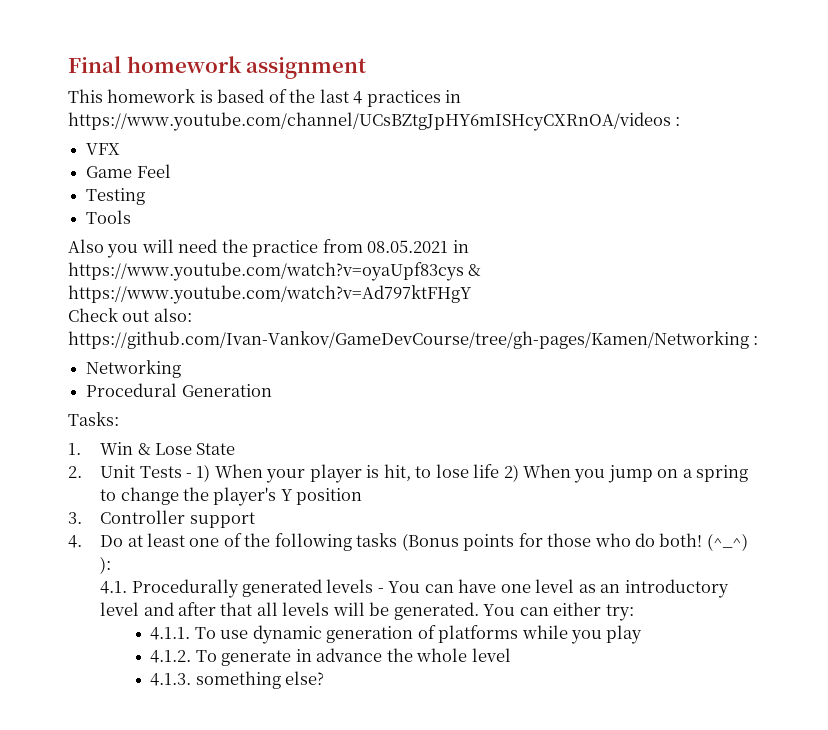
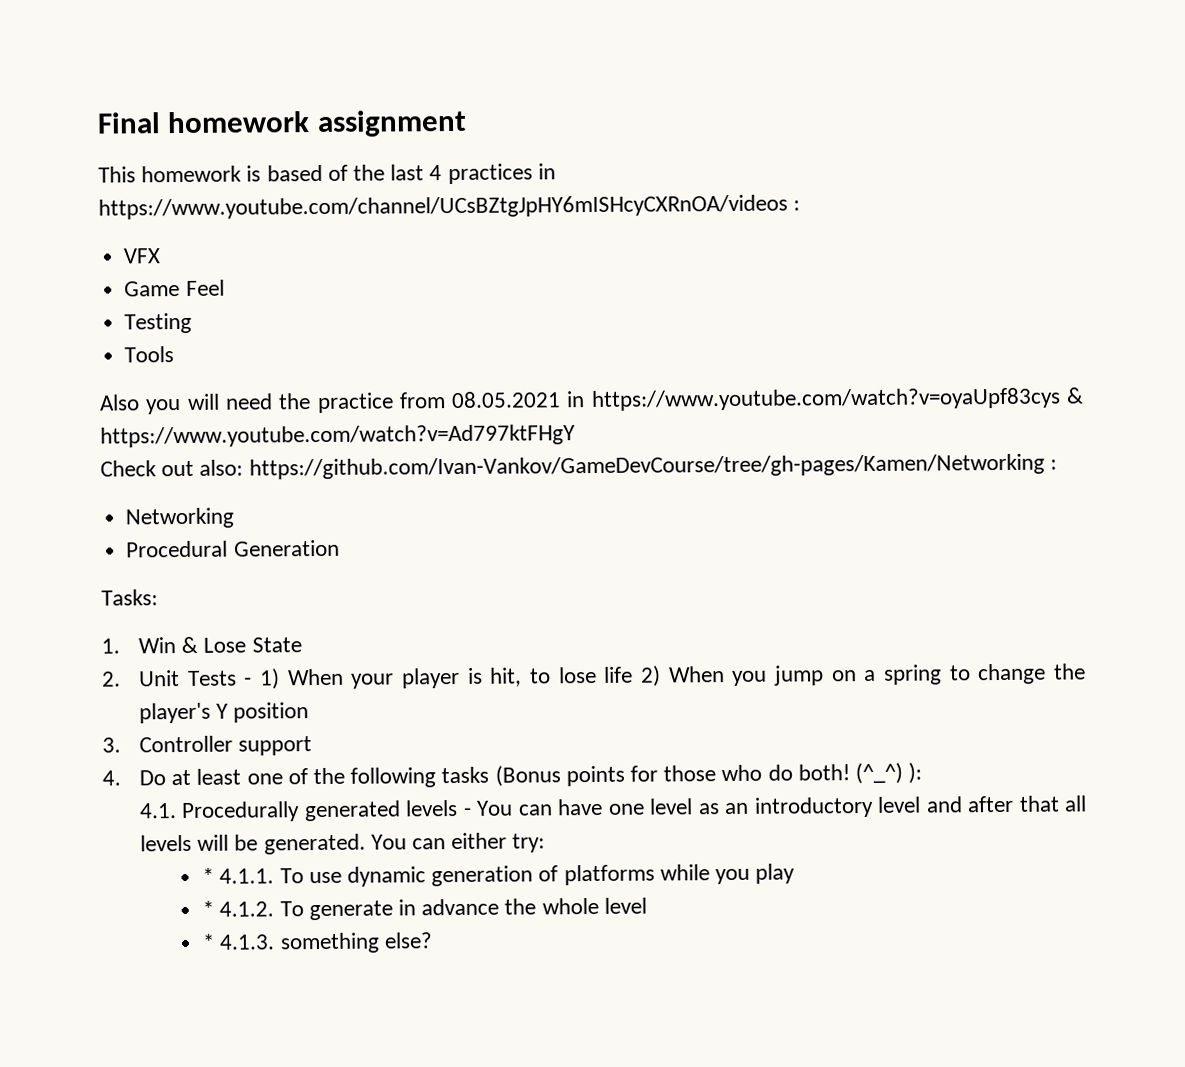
(634, 612) none -> [202,867,215,884] *
(643, 634) none -> [202,900,215,917] *
(511, 655) none -> [202,933,216,950] *

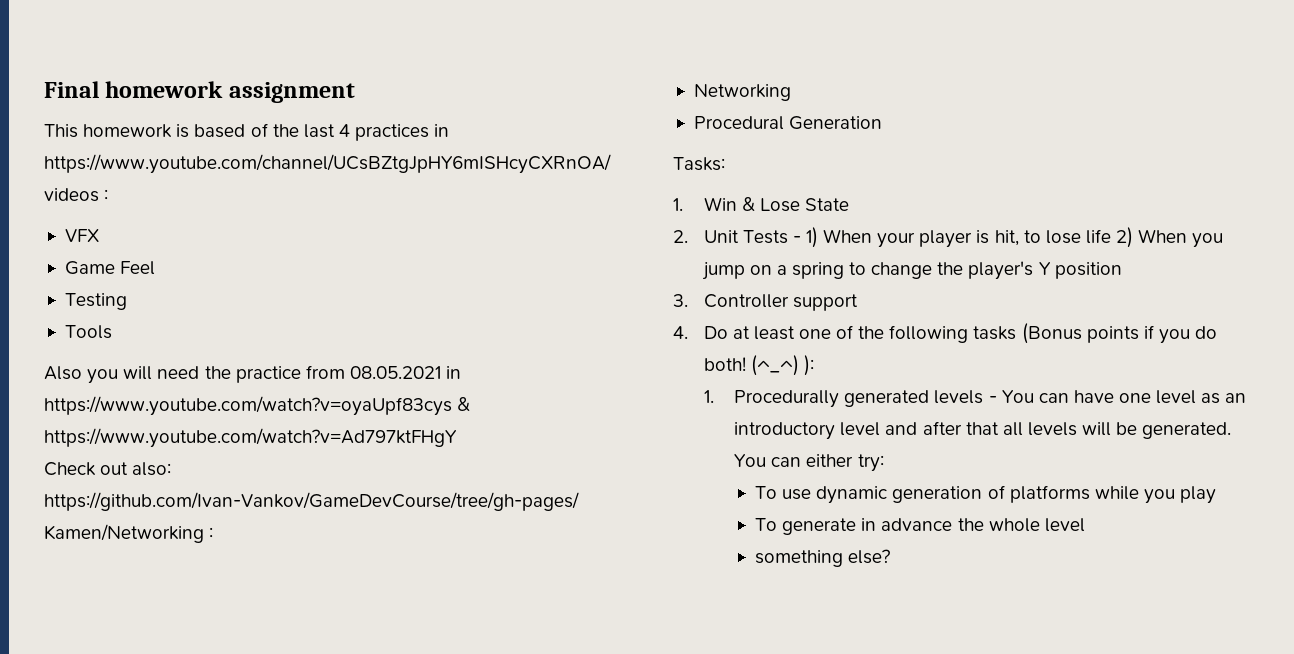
[630,764,763,782] for those who -> [1143,325,1191,344] if you
[138,803,177,819] 4.1. -> [703,390,714,403] 1.
[202,867,275,884] * 4.1.1. -> (884, 463) none
[202,900,275,917] * 4.1.2. -> (1217, 495) none
[202,933,276,950] * 4.1.3. -> (1085, 525) none

